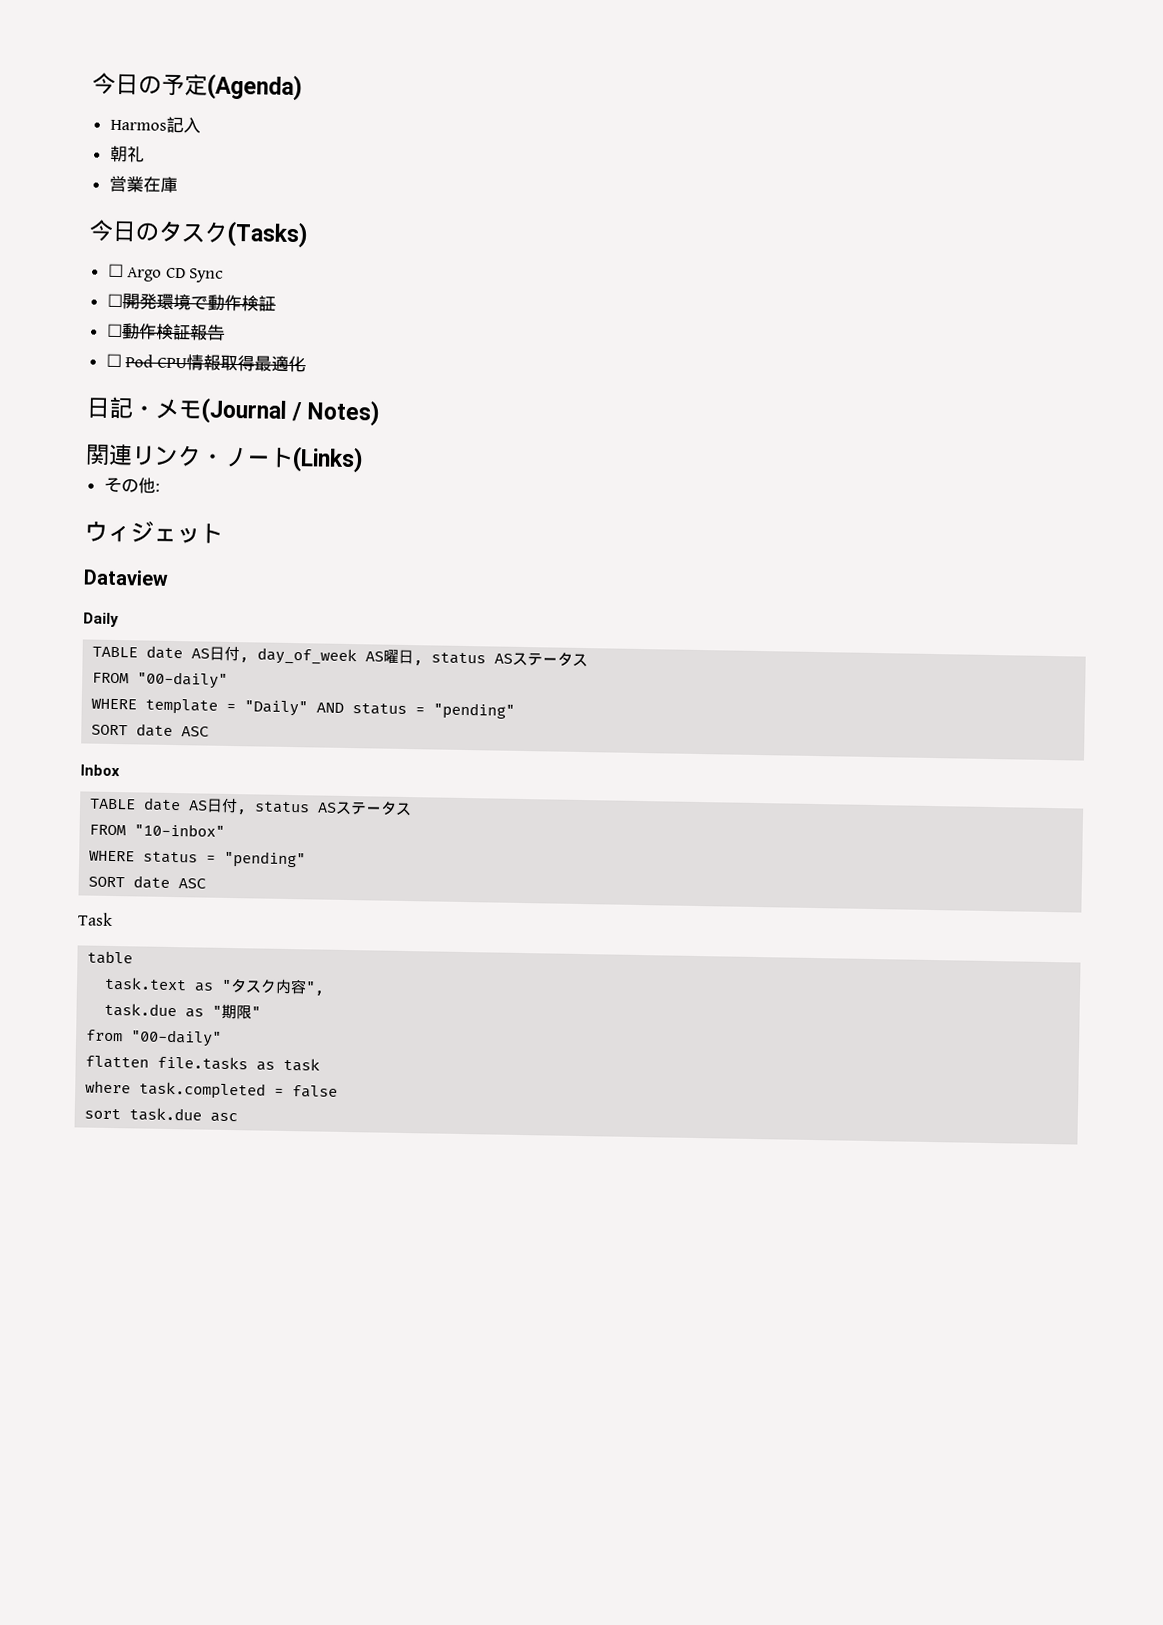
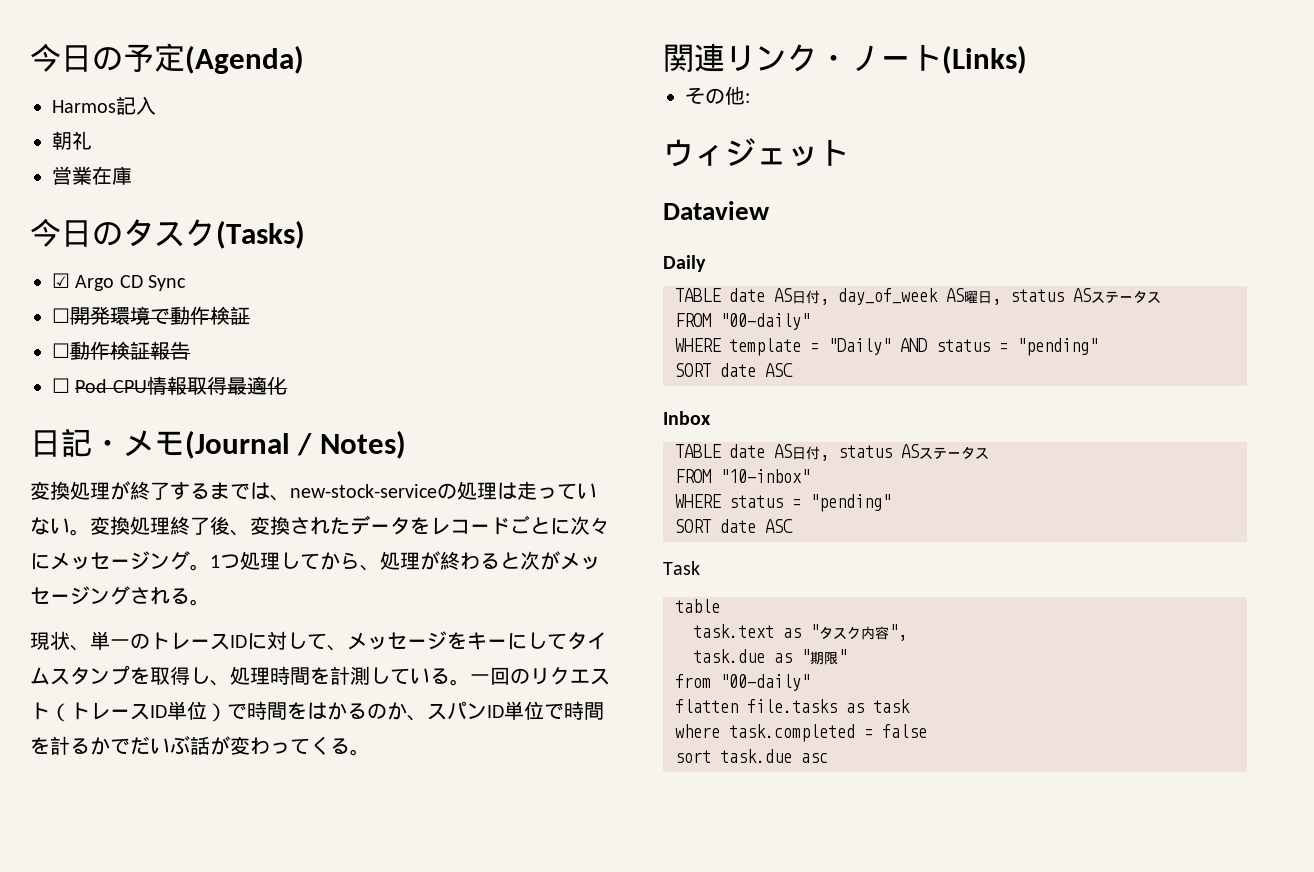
[107,263,124,278] ☐ -> [52,273,70,288] ☑
(382, 413) none -> [30,481,597,501] [30,515,610,536] [30,551,600,571] [30,586,210,606] [30,631,607,651] [30,665,610,686] [30,701,604,722] [30,735,370,756] // 変換処理が終了するまでは、new-stock-serviceの処理は走っていない。変換処理終了後、変換されたデータをレコードごとに次々にメッセージング。1つ処理してから、処理が終わると次がメッセージングされる。 // 現状、単一のトレースIDに対して、メッセージをキーにしてタイムスタンプを取得し、処理時間を計測している。一回のリクエスト（トレースID単位）で時間をはかるのか、スパンID単位で時間を計るかでだいぶ話が変わってくる。

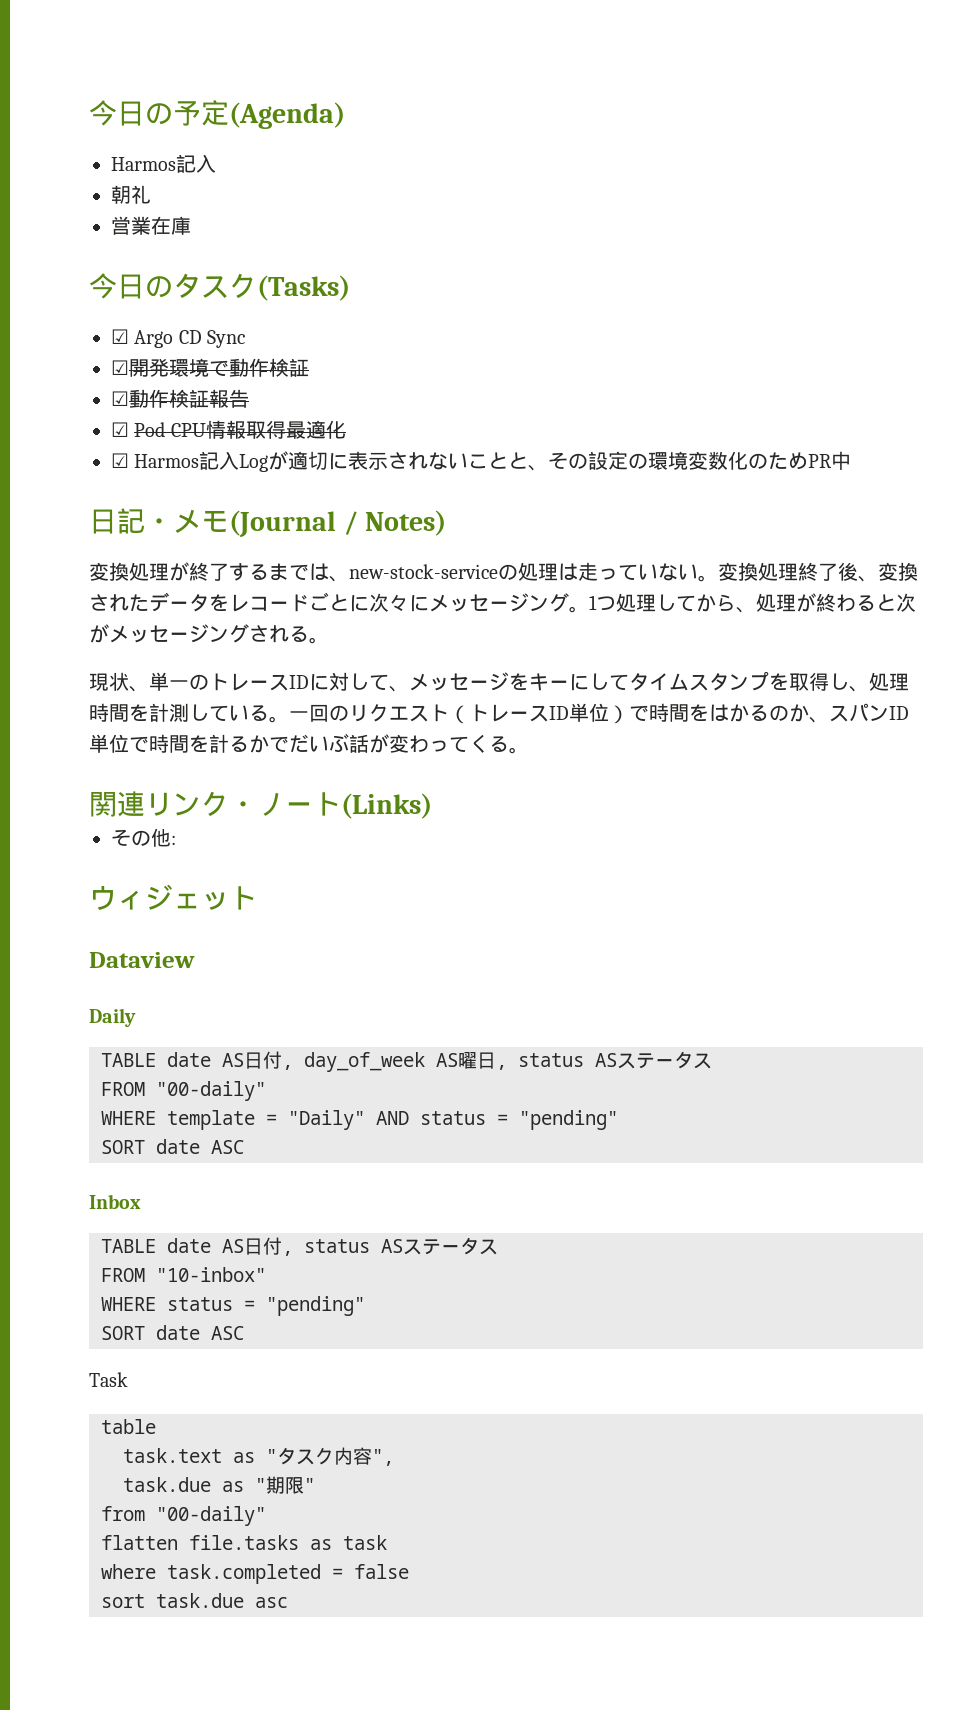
[52,308,70,323] ☐ -> [111,360,129,375] ☑
[52,343,70,358] ☐ -> [111,391,129,406] ☑
[52,378,70,393] ☐ -> [111,422,129,437] ☑
(287, 385) none -> [111,451,852,472] // ☑ Harmos記入Logが適切に表示されないことと、その設定の環境変数化のためPR中

